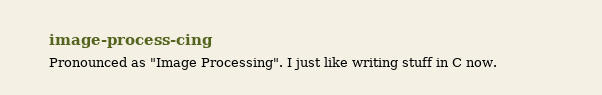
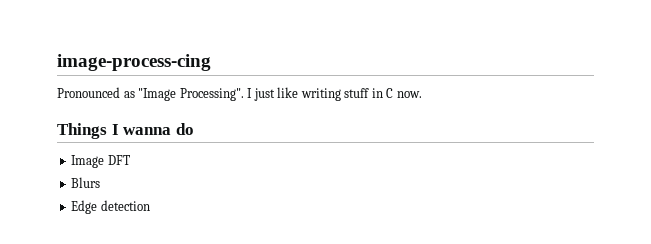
(497, 63) none -> [57,123,194,139] [71,155,130,168] [71,177,101,188] [71,200,150,214] // Things I wanna do // Image DFT // Blurs // Edge detection

